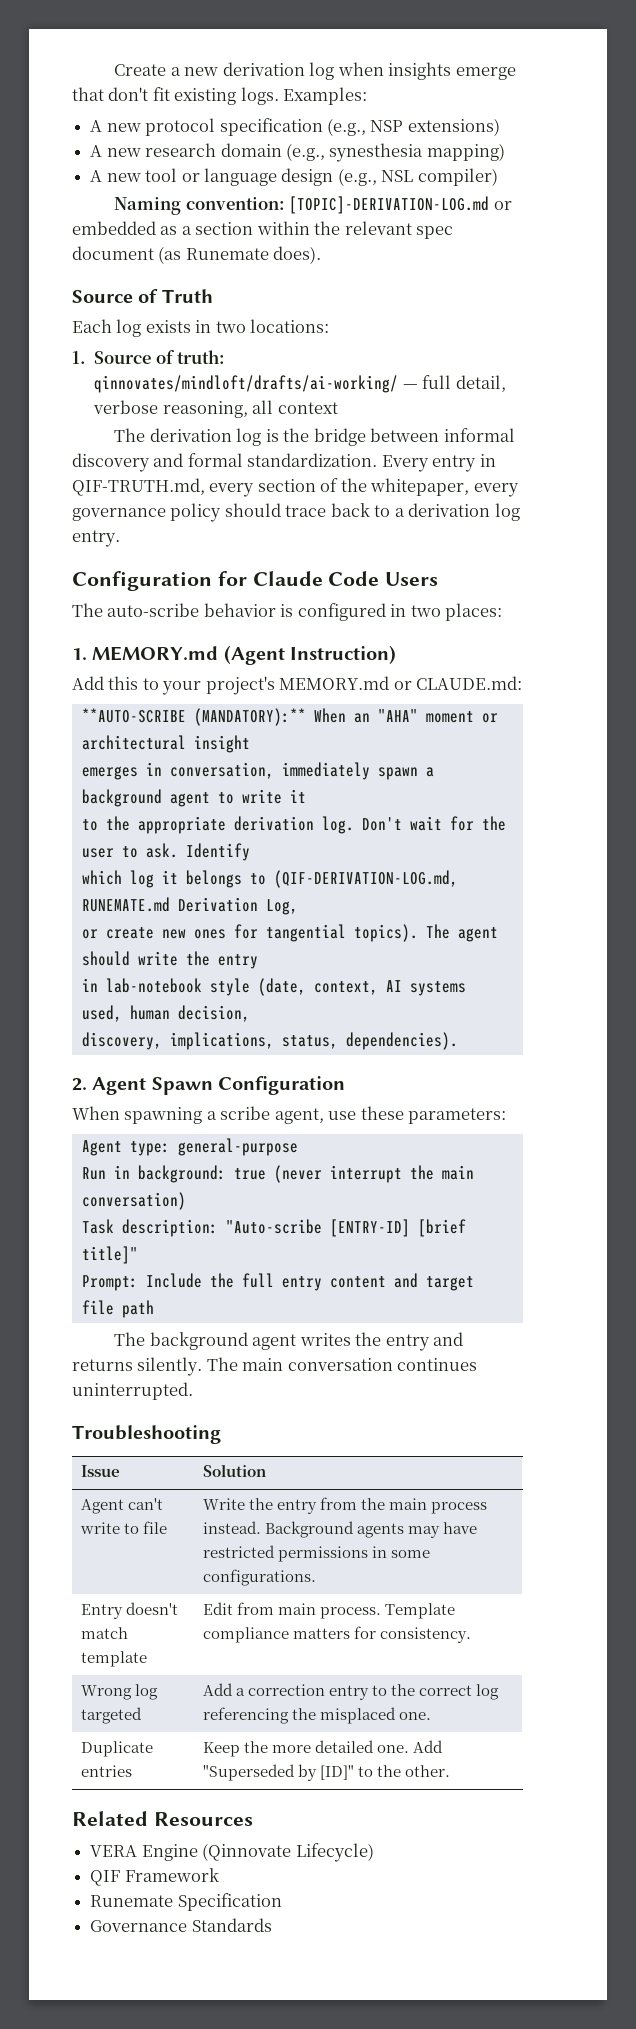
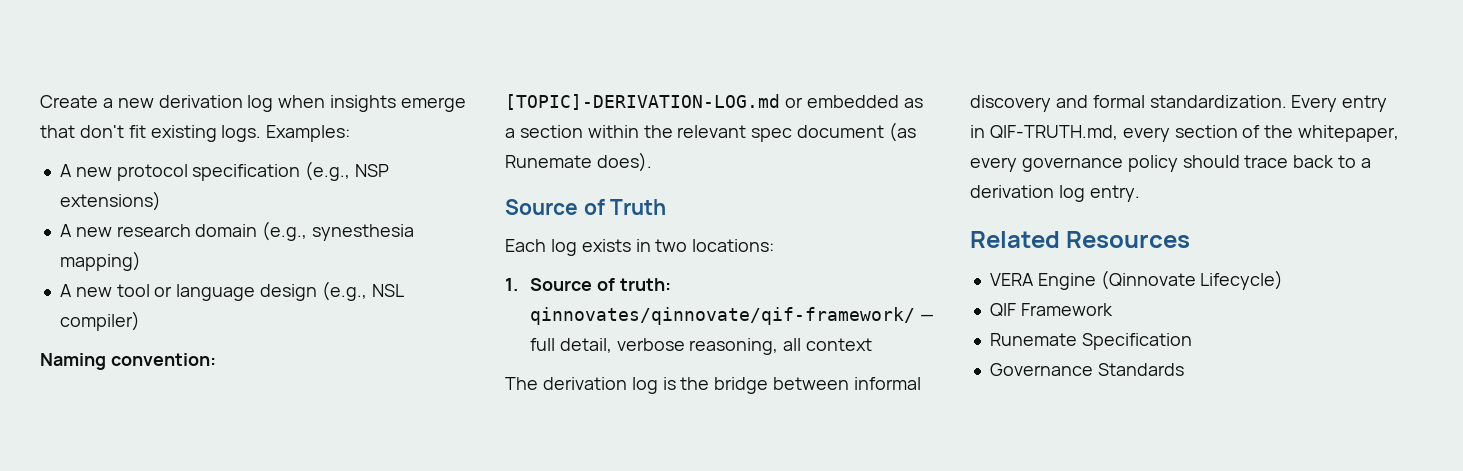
[94,375,399,393] qinnovates/mindloft/drafts/ai-working/ -> [529,307,915,325] qinnovates/qinnovate/qif-framework/
[72,571,439,591] [72,603,503,621] [72,645,397,665] [72,676,523,695] [81,708,498,726] [81,735,250,753] [81,762,434,780] [81,789,306,807] [81,816,506,834] [81,843,250,861] [81,870,458,888] [81,897,298,915] [81,924,498,942] [81,951,258,969] [81,978,466,996] [81,1005,250,1022] [81,1032,458,1050] [72,1076,346,1095] [72,1106,507,1124] [81,1138,298,1156] [81,1165,474,1183] [81,1192,186,1210] [81,1219,466,1237] [81,1246,138,1264] [81,1273,474,1291] [81,1300,154,1318] [114,1332,464,1351] [72,1357,478,1376] [72,1382,193,1400] [72,1425,221,1444] [81,1465,121,1477] [203,1464,267,1477] [81,1498,164,1514] [80,1521,168,1534] [203,1497,488,1514] [203,1521,478,1538] [203,1545,431,1562] [203,1569,317,1586] [81,1602,179,1619] [81,1627,129,1639] [81,1651,148,1667] [203,1602,456,1619] [203,1626,472,1643] [81,1684,159,1700] [81,1707,143,1724] [203,1683,500,1700] [203,1707,432,1724] [81,1741,154,1757] [81,1765,133,1777] [203,1740,444,1757] [203,1764,451,1781] // Configuration for Claude Code Users // The auto-scribe behavior is configured in two places: // 1. MEMORY.md (Agent Instruction) // Add this to your project's MEMORY.md or CLAUDE.md: // **AUTO-SCRIBE (MANDATORY):** When an "AHA" moment or architectural insight // emerges in conversation, immediately spawn a background agent to write it // to the appropriate derivation log. Don't wait for the user to ask. Identify // which log it belongs to (QIF-DERIVATION-LOG.md, RUNEMATE.md Derivation Log, // or create new ones for tangential topics). The agent should write the entry // in lab-notebook style (date, context, AI systems used, human decision, // discovery, implications, status, dependencies). // 2. Agent Spawn Configuration // When spawning a scribe agent, use these parameters: // Agent type: general-purpose // Run in background: true (never interrupt the main conversation) // Task description: "Auto-scribe [ENTRY-ID] [brief title]" // Prompt: Include the full entry content and target file path // The background agent writes the entry and returns silently. The main conversation continues uninterrupted. // Troubleshooting // Issue | Solution // Agent can't write to file | Write the entry from the main process instead. Background agents may have restricted permissions in some configurations. // Entry doesn't match template | Edit from main process. Template compliance matters for consistency. // Wrong log targeted | Add a correction entry to the correct log referencing the misplaced one. // Duplicate entries | Keep the more detailed one. Add "Superseded by [ID]" to the other. -> (1140, 193) none

